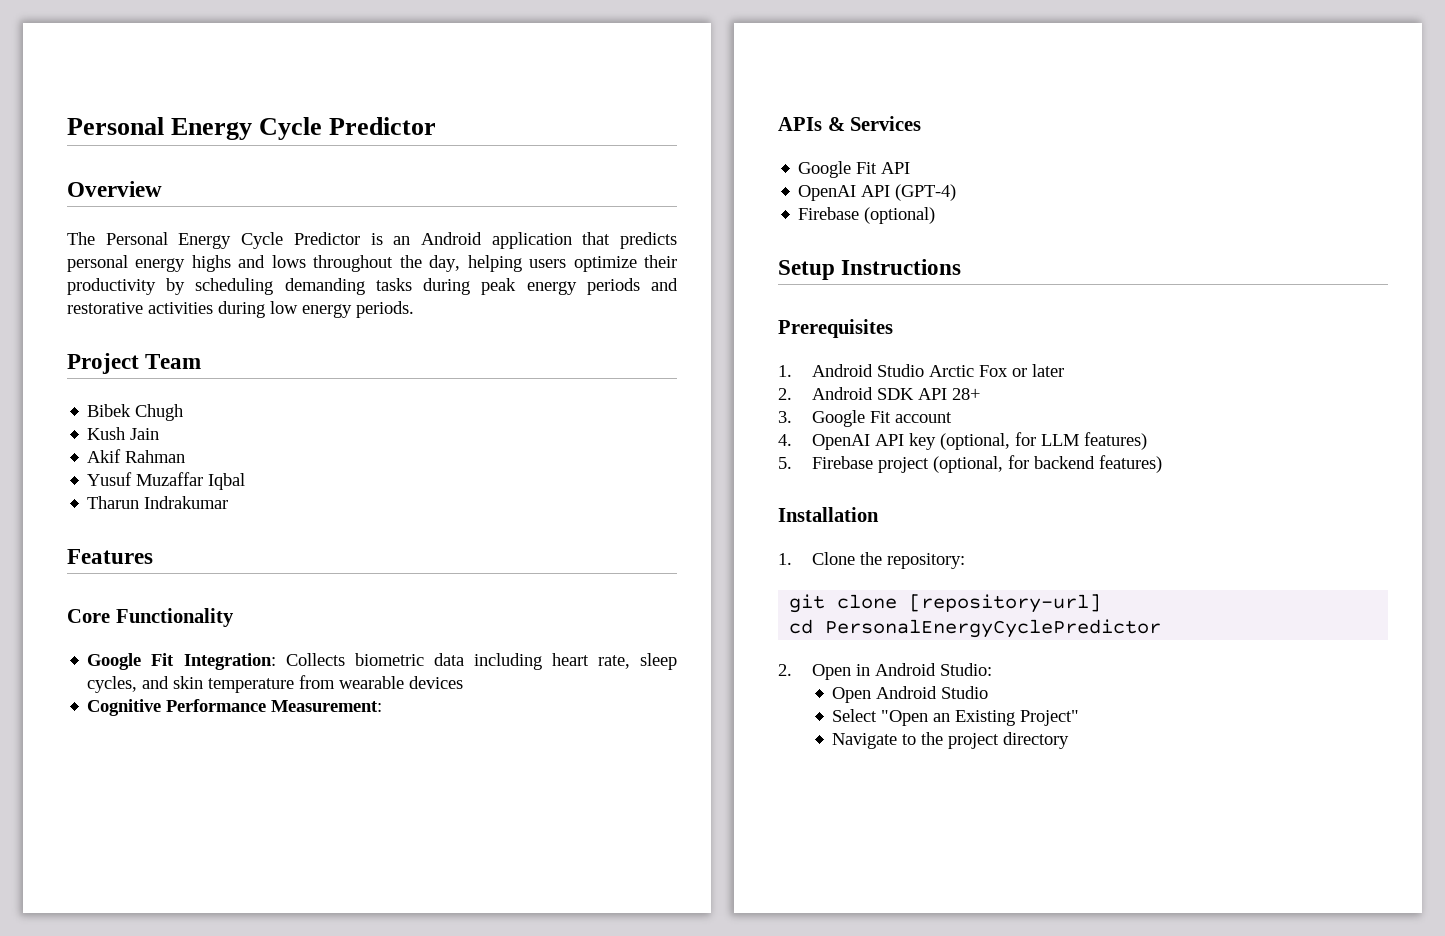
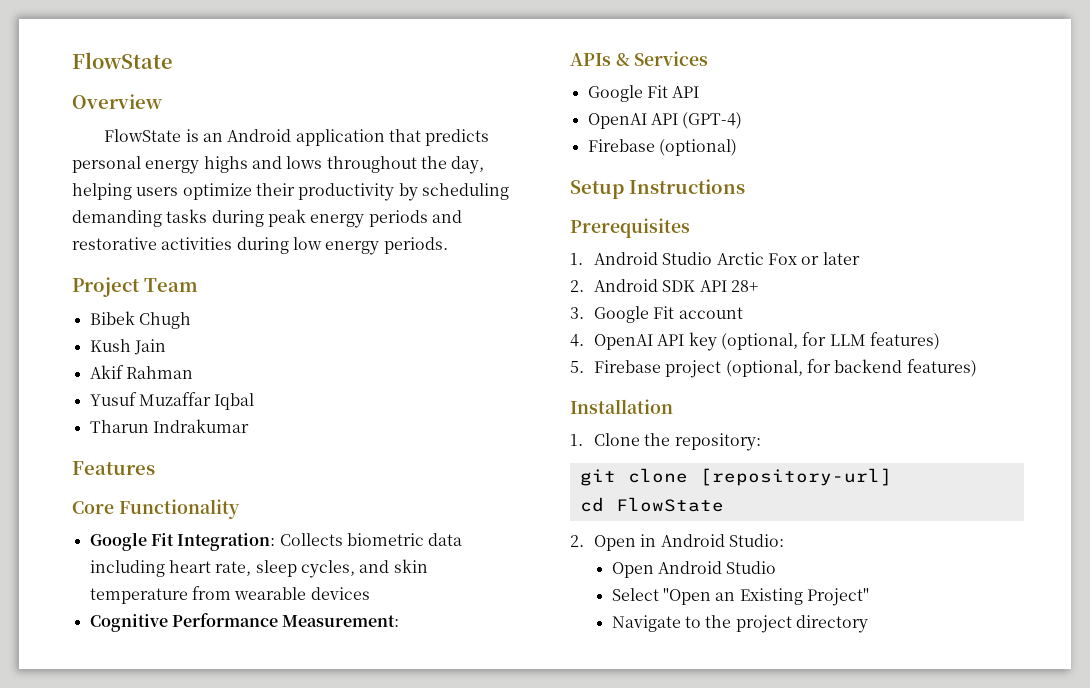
[67,117,437,140] [67,181,162,197] [67,232,360,249] Personal Energy Cycle Predictor // Overview // The Personal Energy Cycle Predictor -> [72,52,172,69] [72,94,163,109] [104,129,182,142] FlowState // Overview // FlowState
[825,619,1162,638] PersonalEnergyCyclePredictor -> [615,497,724,512] FlowState

